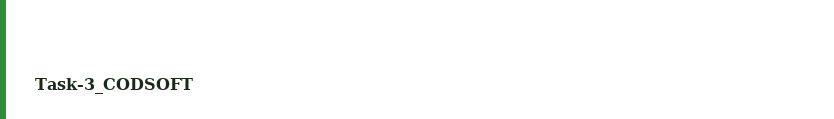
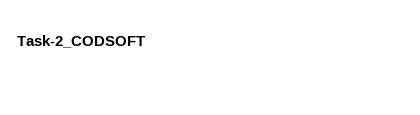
[35,78,193,94] Task-3_CODSOFT -> [17,35,145,48] Task-2_CODSOFT

